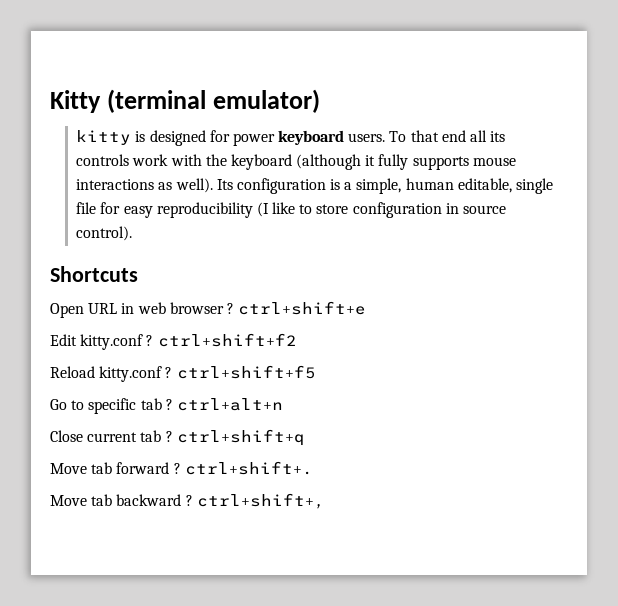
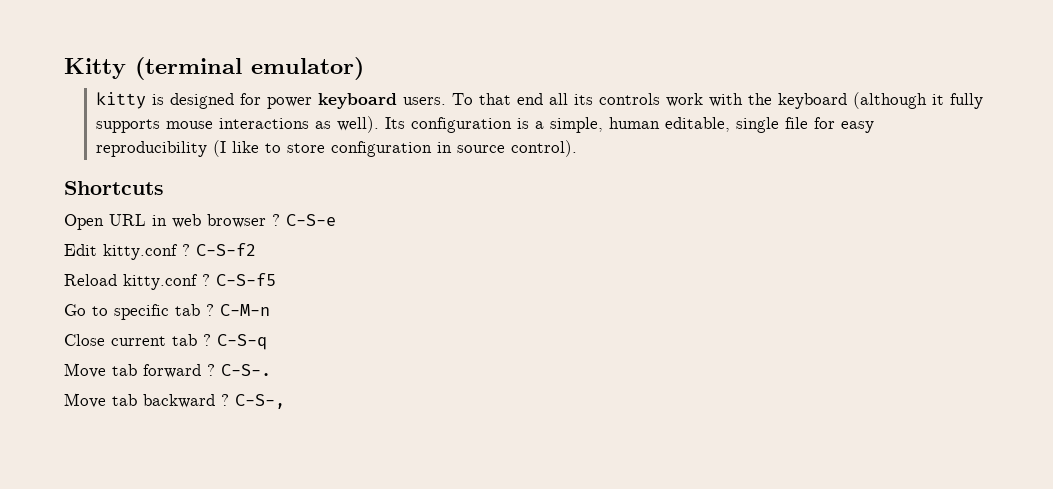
[238,301,367,315] ctrl+shift+e -> [286,214,336,226] C-S-e
[157,333,297,347] ctrl+shift+f2 -> [196,243,256,256] C-S-f2
[176,365,316,379] ctrl+shift+f5 -> [216,273,276,286] C-S-f5
[176,398,283,411] ctrl+alt+n -> [220,304,270,316] C-M-n
[176,429,305,446] ctrl+shift+q -> [217,334,267,350] C-S-q
[184,461,313,475] ctrl+shift+. -> [221,364,271,376] C-S-.
[196,493,325,509] ctrl+shift+, -> [235,394,285,409] C-S-,

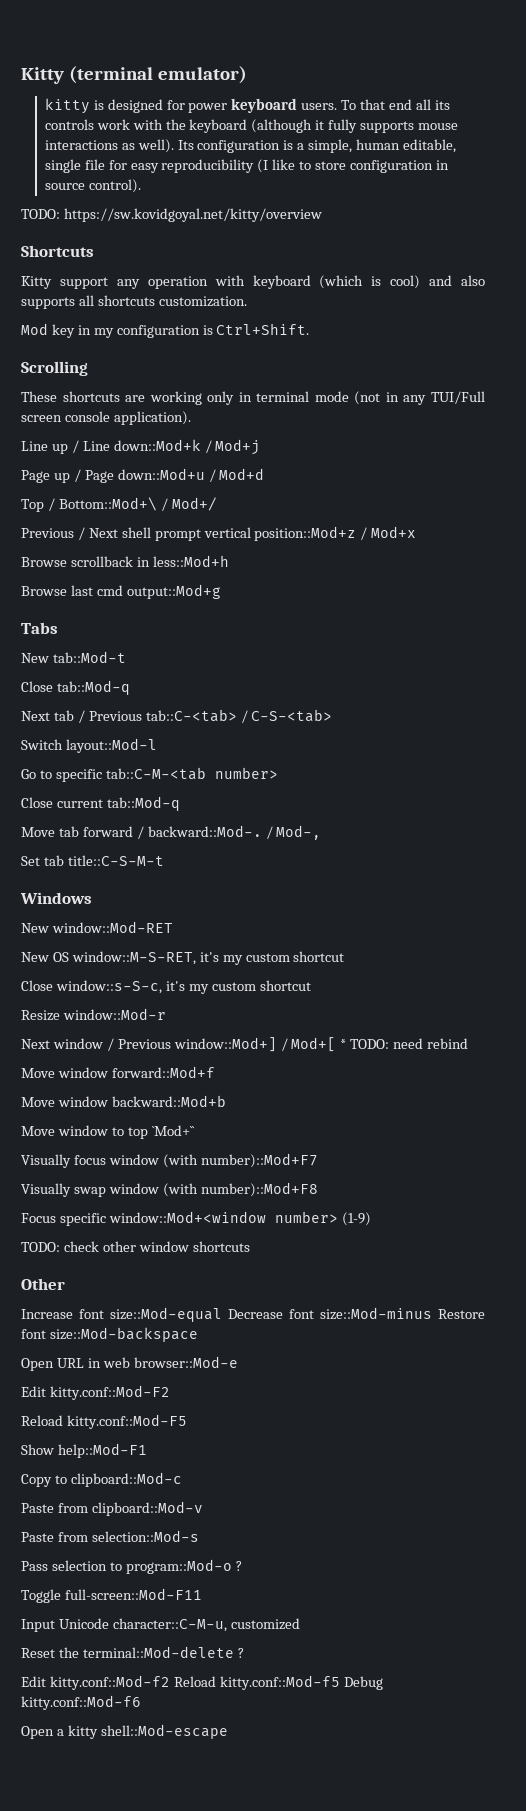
(577, 148) none -> [21,208,322,222] // TODO: https://sw.kovidgoyal.net/kitty/overview
[64,214,336,230] [64,243,256,260] [64,273,276,290] [64,304,270,320] [64,334,267,350] [64,363,271,378] [64,393,285,409] Open URL in web browser ? C-S-e // Edit kitty.conf ? C-S-f2 // Reload kitty.conf ? C-S-f5 // Go to specific tab ? C-M-n // Close current tab ? C-S-q // Move tab forward ? C-S-. // Move tab backward ? C-S-, -> [21,275,485,289] [21,295,247,309] [21,323,310,338] [21,361,88,376] [21,391,486,405] [21,411,191,425] [21,439,261,455] [21,468,265,483] [21,497,217,512] [21,526,417,541] [21,555,229,567] [21,584,221,599] [21,622,58,634] [21,651,126,663] [21,680,130,695] [21,709,333,723] [21,738,157,753] [21,767,278,782] [21,796,180,811] [21,825,322,840] [21,855,164,866] [20,892,92,904] [21,921,173,933] [21,951,345,965] [21,980,311,994] [21,1008,166,1021] [21,1037,469,1052] [21,1066,215,1078] [21,1095,226,1107] [21,1125,195,1139] [21,1153,318,1168] [21,1182,318,1197] [21,1211,371,1226] [21,1241,250,1252] [21,1278,65,1290] [21,1307,485,1322] [21,1327,198,1342] [21,1356,238,1371] [21,1385,170,1400] [21,1414,187,1429] [21,1443,147,1458] [21,1472,182,1487] [21,1501,203,1516] [21,1530,199,1542] [21,1559,242,1574] [21,1588,202,1603] [21,1618,300,1632] [21,1646,244,1658] [21,1675,383,1690] [21,1695,141,1710] [21,1724,228,1739] Kitty support any operation with keyboard (which is cool) and also supports all shortcuts customization. // Mod key in my configuration is Ctrl+Shift. // Scrolling // These shortcuts are working only in terminal mode (not in any TUI/Full screen console application). // Line up / Line down::Mod+k / Mod+j // Page up / Page down::Mod+u / Mod+d // Top / Bottom::Mod+\ / Mod+/ // Previous / Next shell prompt vertical position::Mod+z / Mod+x // Browse scrollback in less::Mod+h // Browse last cmd output::Mod+g // Tabs // New tab::Mod-t // Close tab::Mod-q // Next tab / Previous tab::C-<tab> / C-S-<tab> // Switch layout::Mod-l // Go to specific tab::C-M-<tab number> // Close current tab::Mod-q // Move tab forward / backward::Mod-. / Mod-, // Set tab title::C-S-M-t // Windows // New window::Mod-RET // New OS window::M-S-RET, it's my custom shortcut // Close window::s-S-c, it's my custom shortcut // Resize window::Mod-r // Next window / Previous window::Mod+] / Mod+[ * TODO: need rebind // Move window forward::Mod+f // Move window backward::Mod+b // Move window to top `Mod+`` // Visually focus window (with number)::Mod+F7 // Visually swap window (with number)::Mod+F8 // Focus specific window::Mod+<window number> (1-9) // TODO: check other window shortcuts // Other // Increase font size::Mod-equal Decrease font size::Mod-minus Restore font size::Mod-backspace // Open URL in web browser::Mod-e // Edit kitty.conf::Mod-F2 // Reload kitty.conf::Mod-F5 // Show help::Mod-F1 // Copy to clipboard::Mod-c // Paste from clipboard::Mod-v // Paste from selection::Mod-s // Pass selection to program::Mod-o ? // Toggle full-screen::Mod-F11 // Input Unicode character::C-M-u, customized // Reset the terminal::Mod-delete ? // Edit kitty.conf::Mod-f2 Reload kitty.conf::Mod-f5 Debug kitty.conf::Mod-f6 // Open a kitty shell::Mod-escape

